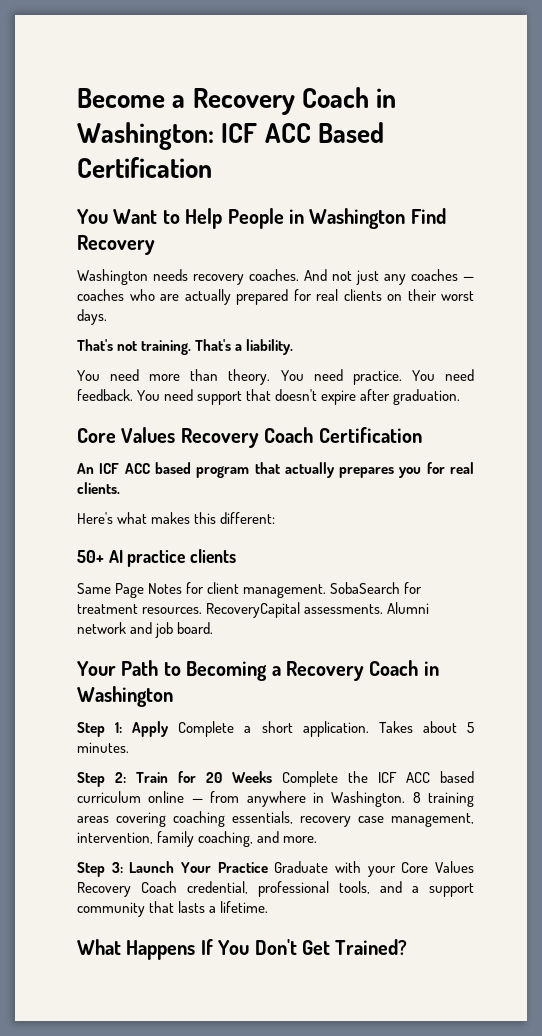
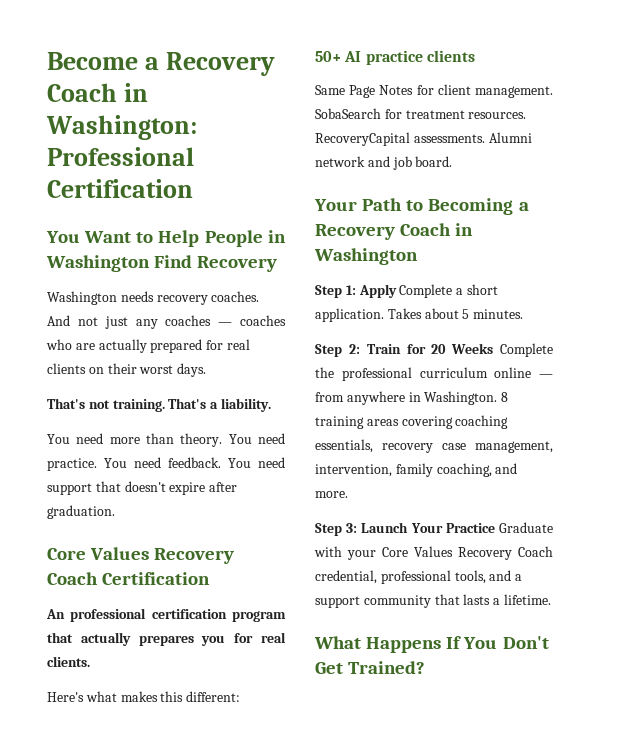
[221,122,384,143] ICF ACC Based -> [47,147,194,166] Professional
[99,462,191,474] ICF ACC based -> [70,608,227,622] professional certification
[378,771,474,783] ICF ACC based -> [341,367,412,381] professional

